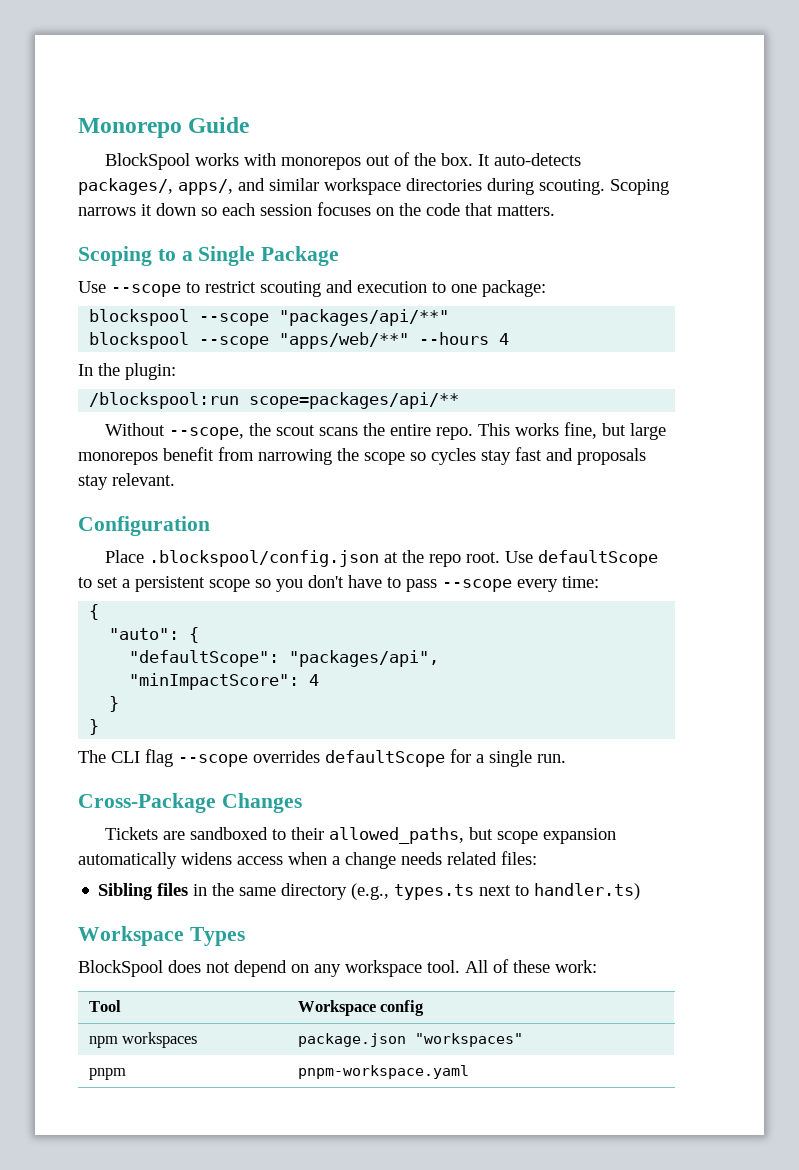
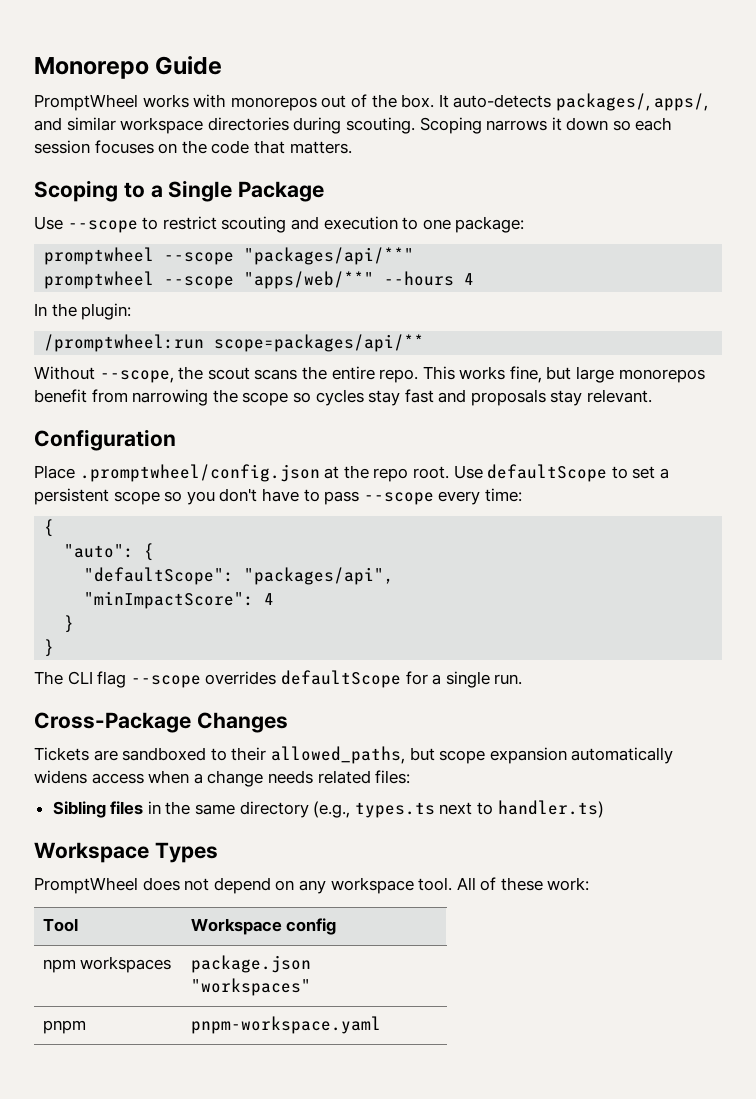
[104,153,190,170] BlockSpool -> [34,94,138,111] PromptWheel
[89,309,190,326] blockspool -> [44,247,155,265] promptwheel
[89,332,190,349] blockspool -> [44,271,155,289] promptwheel
[89,392,240,409] /blockspool:run -> [44,334,205,352] /promptwheel:run
[148,550,379,567] .blockspool/config.json -> [79,464,320,482] .promptwheel/config.json
[78,960,163,977] BlockSpool -> [34,877,138,894] PromptWheel

